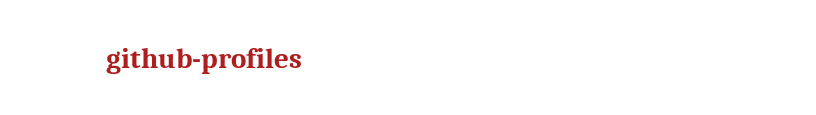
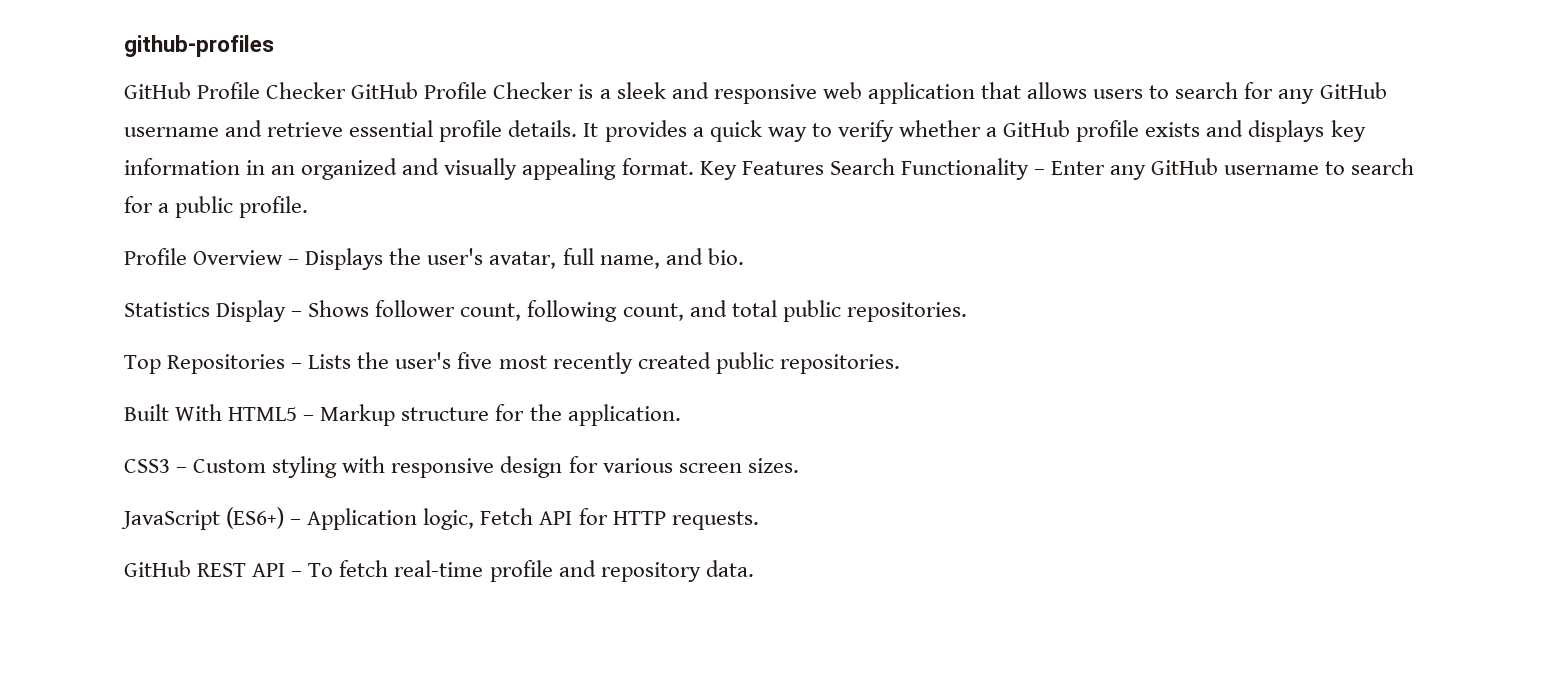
(302, 60) none -> [124,82,1387,104] [124,120,1366,142] [124,158,1415,180] [124,196,309,218] [124,248,744,270] [124,300,967,322] [124,352,900,374] [124,404,681,426] [124,456,799,478] [121,507,759,530] [124,560,754,582] // GitHub Profile Checker GitHub Profile Checker is a sleek and responsive web application that allows users to search for any GitHub username and retrieve essential profile details. It provides a quick way to verify whether a GitHub profile exists and displays key information in an organized and visually appealing format. Key Features Search Functionality – Enter any GitHub username to search for a public profile. // Profile Overview – Displays the user's avatar, full name, and bio. // Statistics Display – Shows follower count, following count, and total public repositories. // Top Repositories – Lists the user's five most recently created public repositories. // Built With HTML5 – Markup structure for the application. // CSS3 – Custom styling with responsive design for various screen sizes. // JavaScript (ES6+) – Application logic, Fetch API for HTTP requests. // GitHub REST API – To fetch real-time profile and repository data.

